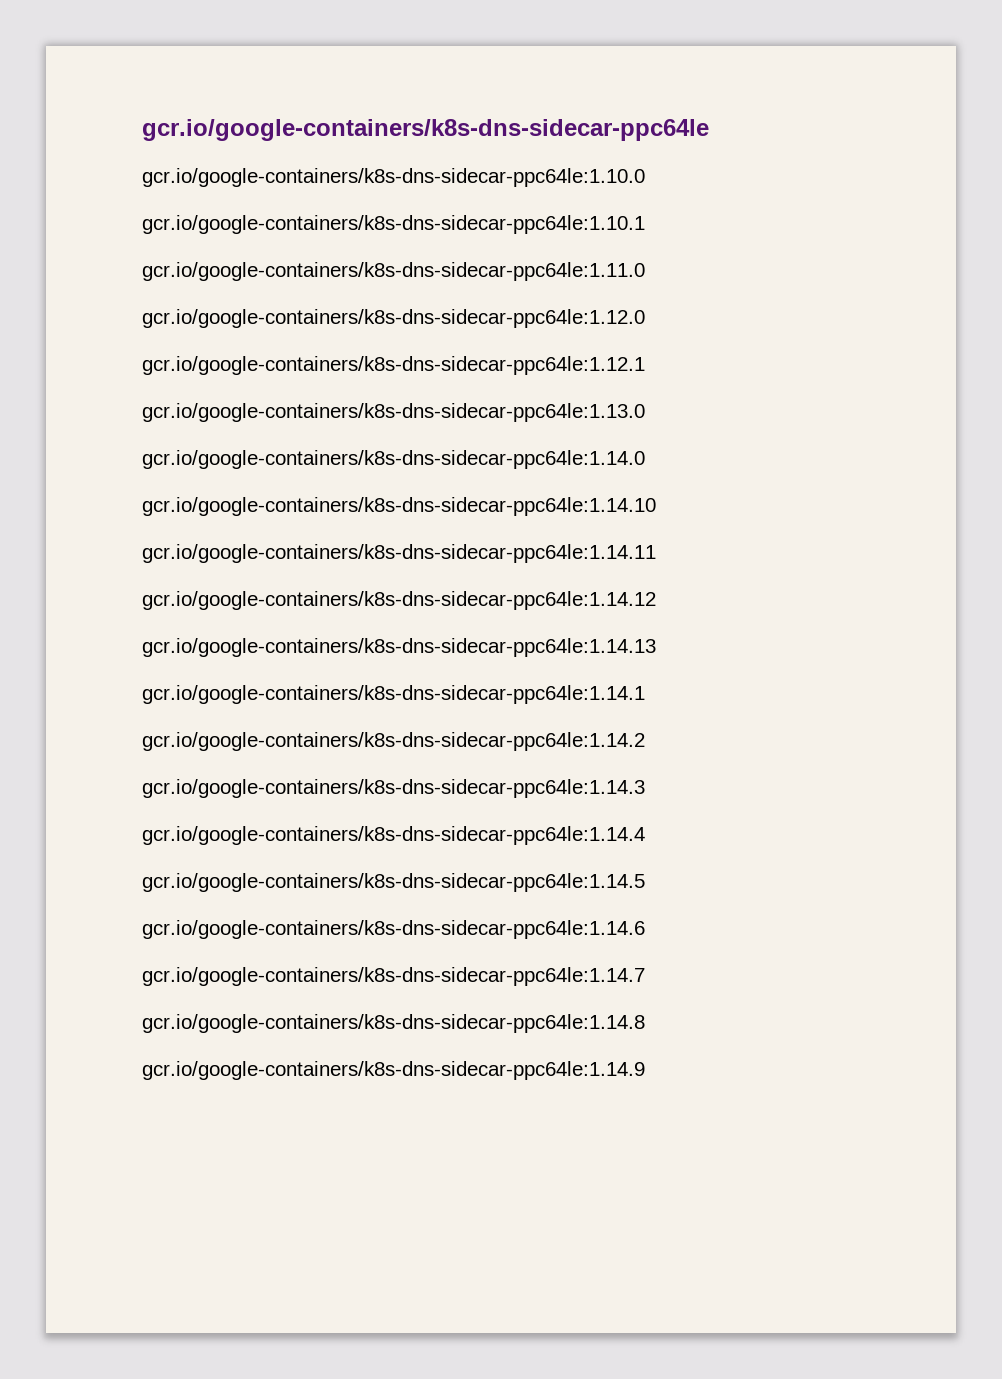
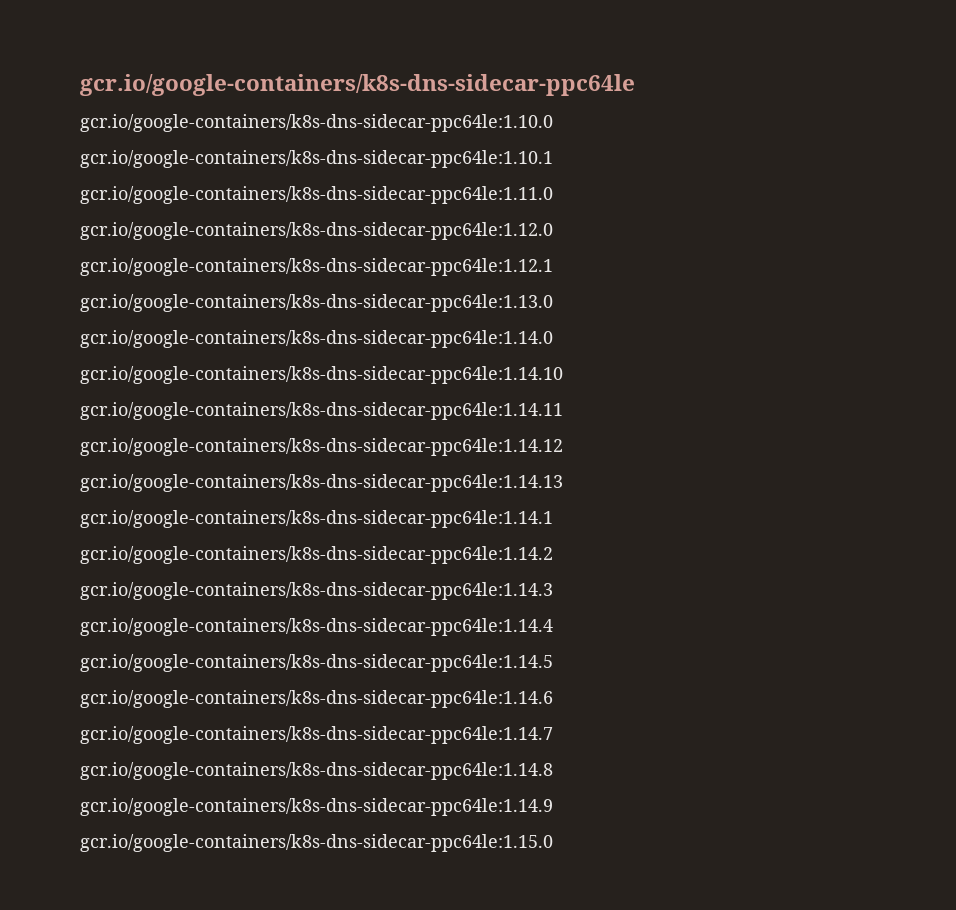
(645, 1070) none -> [80,834,553,852] // gcr.io/google-containers/k8s-dns-sidecar-ppc64le:1.15.0

